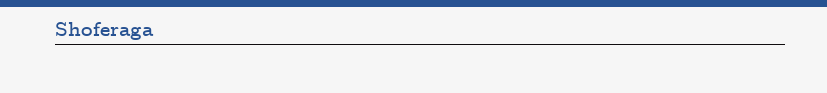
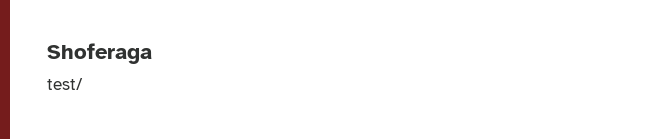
(154, 31) none -> [47,78,83,90] // test/

